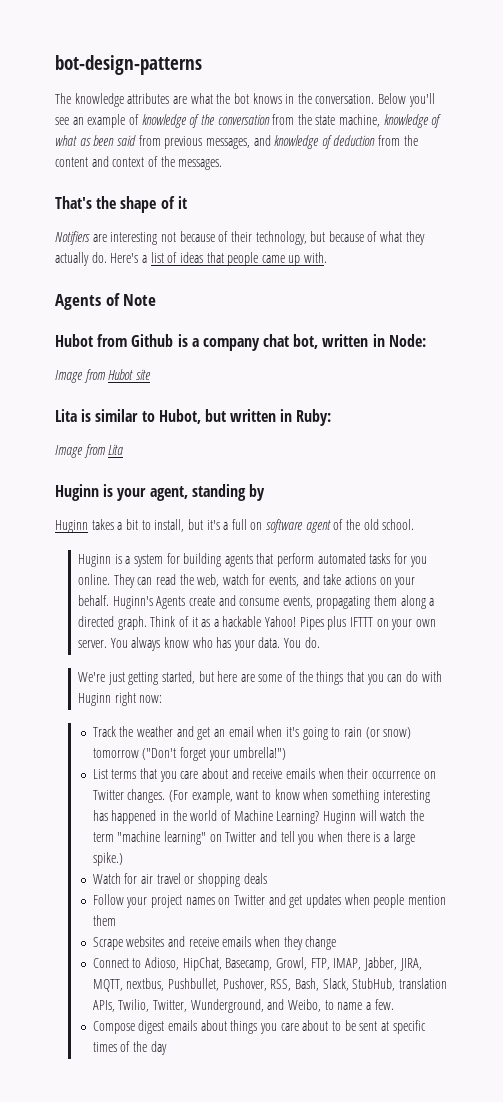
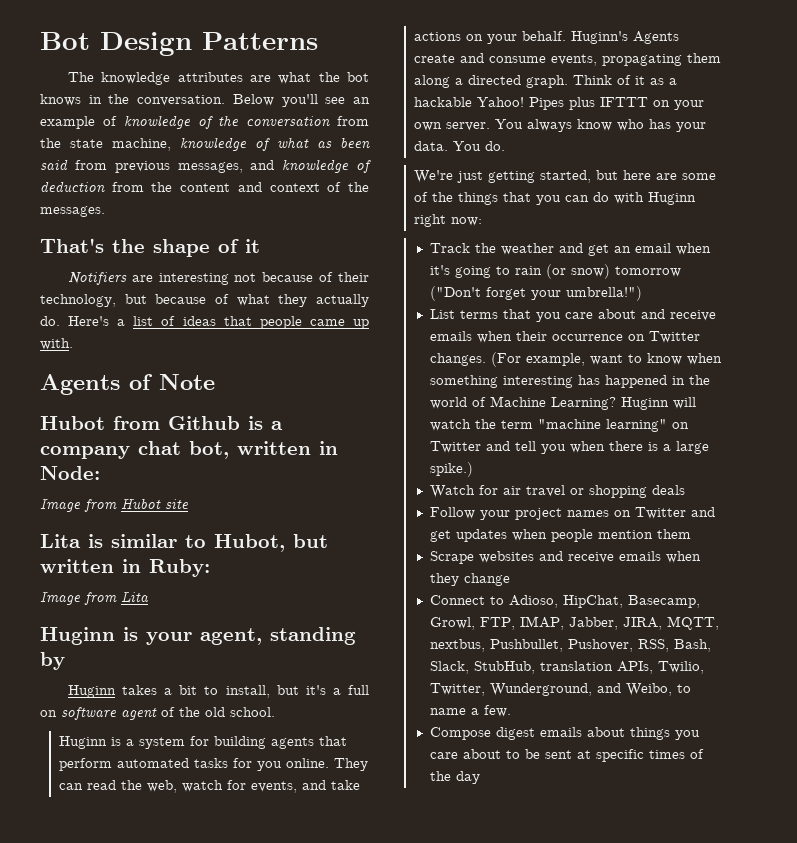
[55,55,202,75] bot-design-patterns -> [40,32,318,56] Bot Design Patterns

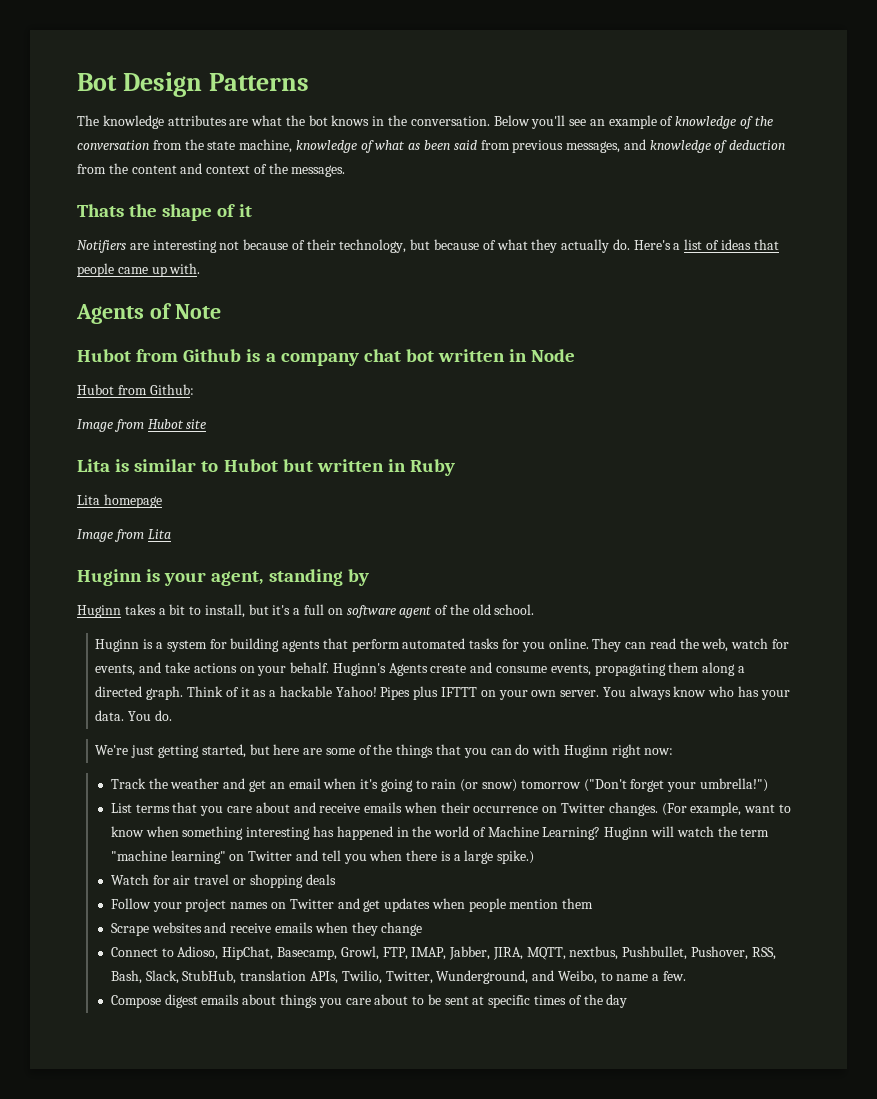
[40,238,104,253] That's -> [77,204,124,217] Thats
[189,441,338,459] [40,466,100,480] bot, written in Node: -> [405,349,576,362] [77,384,194,395] bot written in Node // Hubot from Github:
[214,534,285,552] Hubot, -> [223,459,278,472] Hubot
[149,559,210,577] Ruby: -> [410,459,456,476] [77,494,162,508] Ruby // Lita homepage

